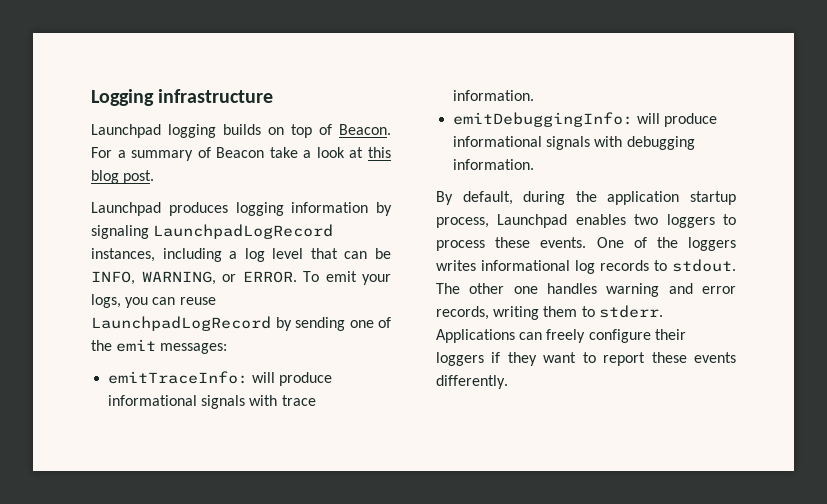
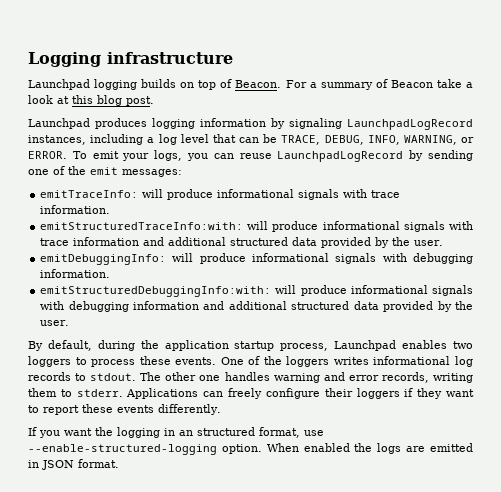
(391, 253) none -> [281,135,364,145] TRACE, DEBUG,
(535, 95) none -> [40,221,474,232] [40,237,444,248] // emitStructuredTraceInfo:with: will produce informational signals with trace information and additional structured data provided by the user.
(535, 164) none -> [40,285,473,297] [40,301,474,312] [40,320,70,326] // emitStructuredDebuggingInfo:with: will produce informational signals with debugging information and additional structured data provided by the user.
(508, 382) none -> [28,427,324,438] [28,443,473,455] [28,459,119,470] // If you want the logging in an structured format, use --enable-structured-logging option. When enabled the logs are emitted in JSON format.

